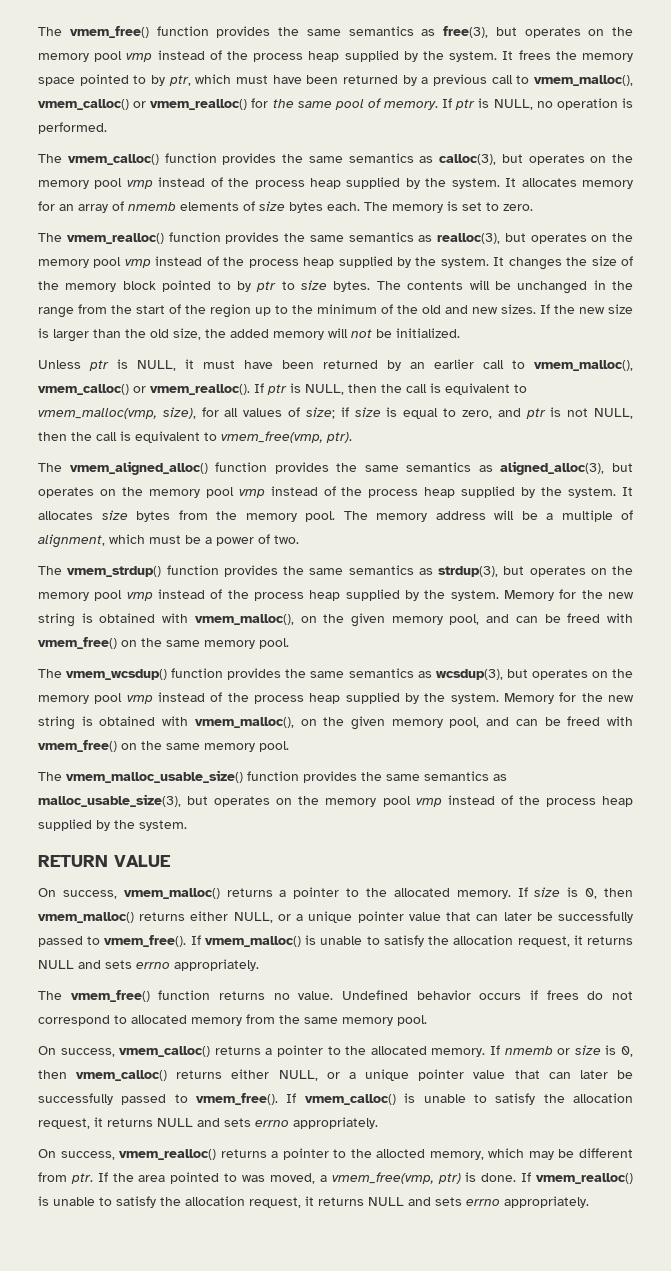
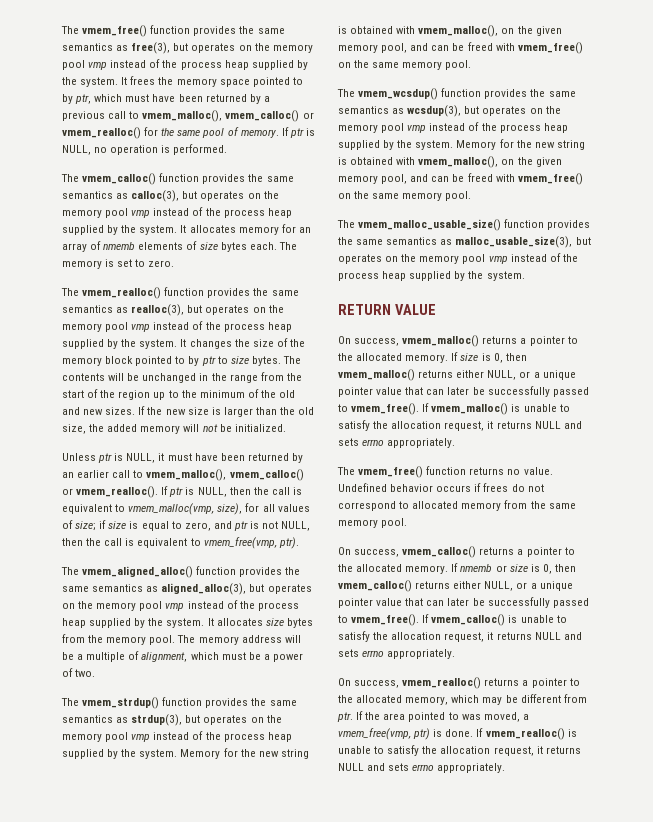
[376,1149,426,1158] allocted -> [356,695,403,703] allocated

